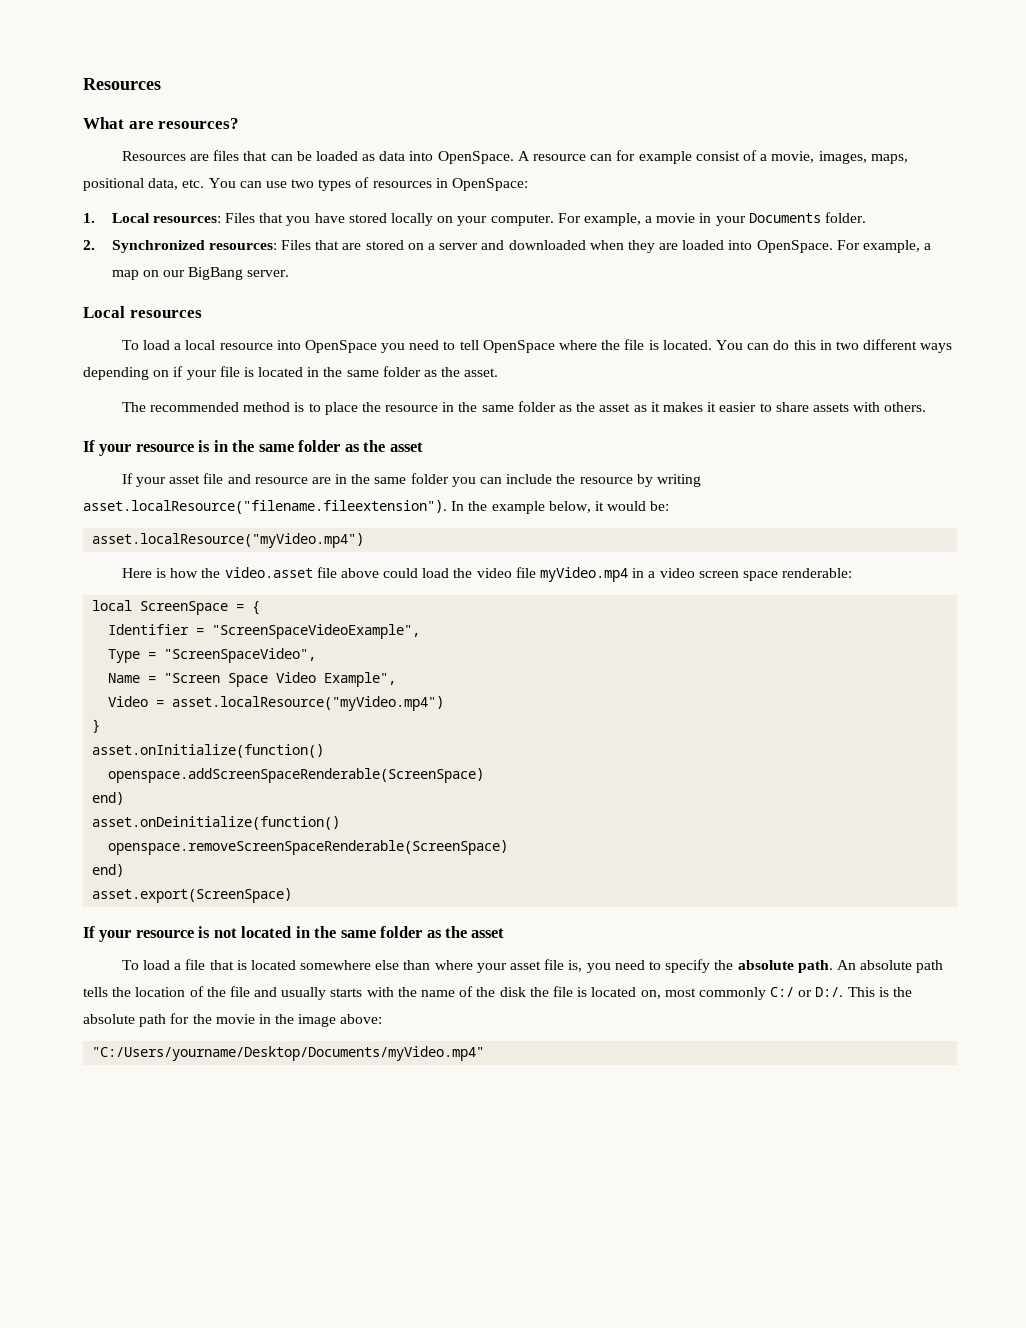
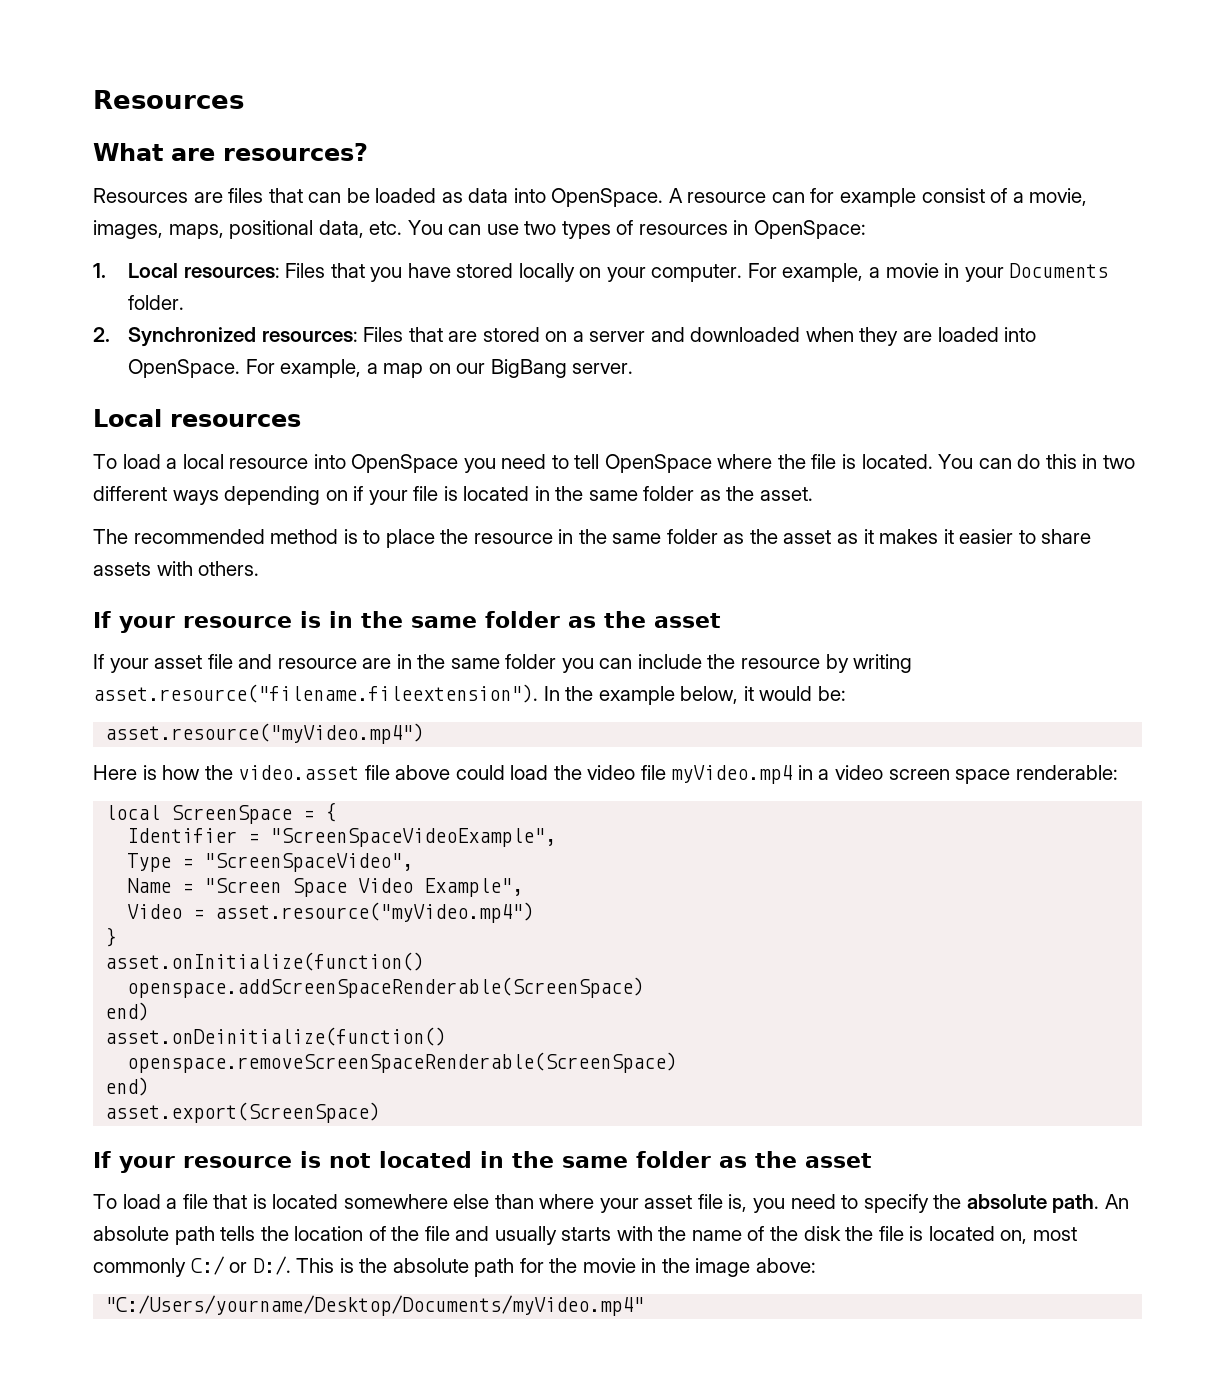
[83,500,447,514] asset.localResource("filename.fileextension"). -> [93,684,538,703] asset.resource("filename.fileextension").
[92,533,365,548] asset.localResource("myVideo.mp4") -> [105,723,425,744] asset.resource("myVideo.mp4")
[172,696,445,711] asset.localResource("myVideo.mp4") -> [215,902,535,923] asset.resource("myVideo.mp4")

